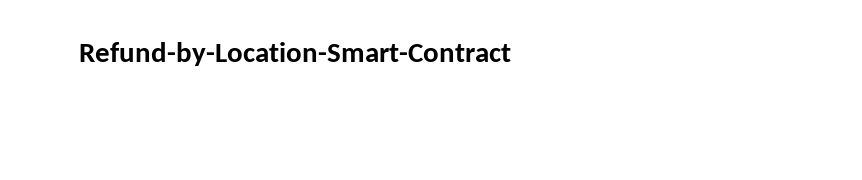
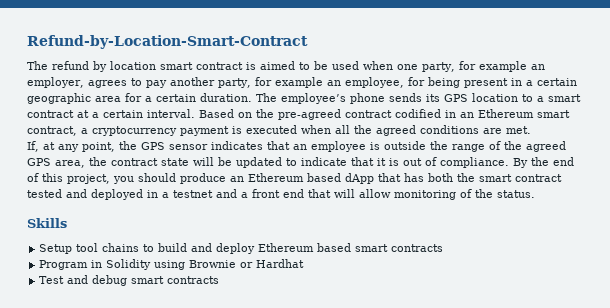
(511, 54) none -> [27,61,545,72] [27,77,577,88] [27,93,581,104] [27,109,570,120] [27,125,531,136] [27,141,566,152] [27,157,574,168] [27,173,562,184] [27,189,535,200] [27,218,67,228] [39,243,444,254] [39,259,305,270] [39,275,220,286] // The refund by location smart contract is aimed to be used when one party, for example an employer, agrees to pay another party, for example an employee, for being present in a certain geographic area for a certain duration. The employee’s phone sends its GPS location to a smart contract at a certain interval. Based on the pre-agreed contract codified in an Ethereum smart contract, a cryptocurrency payment is executed when all the agreed conditions are met. // If, at any point, the GPS sensor indicates that an employee is outside the range of the agreed GPS area, the contract state will be updated to indicate that it is out of compliance. By the end of this project, you should produce an Ethereum based dApp that has both the smart contract tested and deployed in a testnet and a front end that will allow monitoring of the status. // Skills // Setup tool chains to build and deploy Ethereum based smart contracts // Program in Solidity using Brownie or Hardhat // Test and debug smart contracts

